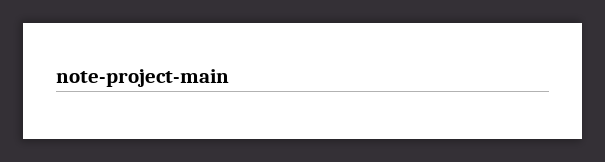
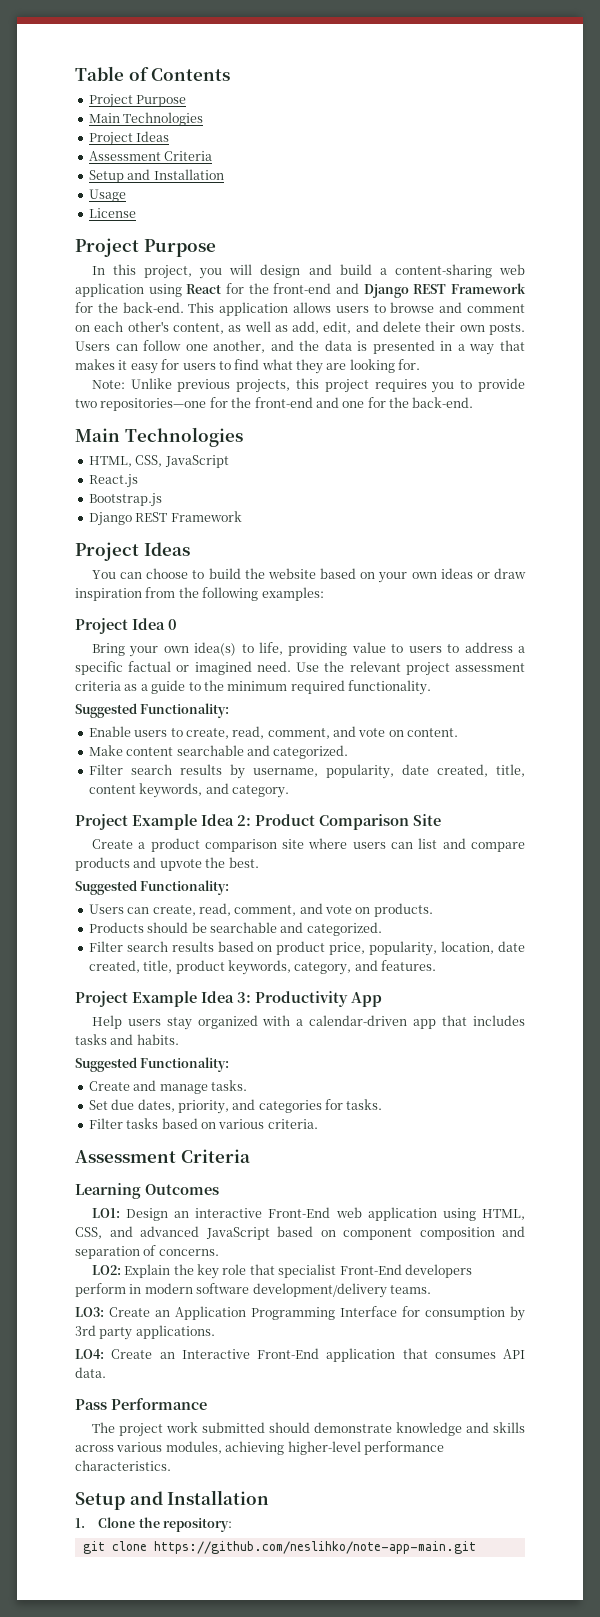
[56,69,229,87] note-project-main -> [75,66,231,81] [88,94,187,108] [88,112,204,126] [88,131,170,146] [88,151,213,161] [88,169,224,183] [88,189,126,202] [88,208,136,218] [75,238,216,257] [91,264,526,279] [75,283,526,298] [75,302,525,316] [75,321,526,335] [75,340,526,355] [75,359,421,374] [91,378,525,393] [75,397,474,411] [75,427,243,447] [88,455,229,468] [88,474,138,488] [88,493,162,507] [88,511,242,526] [75,542,190,561] [91,568,526,583] [75,587,324,601] [75,618,177,634] [91,642,526,657] [75,661,525,676] [75,680,431,695] [75,703,230,718] [88,726,459,739] [88,745,349,759] [88,764,525,779] [88,783,289,798] [75,814,441,830] [91,838,525,852] [75,857,259,871] [75,880,230,895] [88,903,433,917] [88,922,382,936] [88,941,525,956] [88,960,436,975] [75,991,382,1007] [91,1015,525,1030] [75,1034,179,1045] [75,1057,230,1072] [88,1080,247,1094] [88,1099,383,1114] [88,1118,318,1129] [75,1149,250,1163] [75,1183,219,1199] [91,1207,525,1221] [75,1226,525,1240] [75,1245,219,1259] [91,1264,472,1279] [75,1283,431,1298] [75,1306,525,1321] [75,1325,215,1340] [75,1348,525,1362] [75,1367,106,1378] [75,1398,207,1410] [91,1422,526,1437] [75,1441,444,1455] [75,1460,171,1471] [75,1490,270,1510] [75,1517,232,1532] [82,1541,476,1554] Table of Contents // Project Purpose // Main Technologies // Project Ideas // Assessment Criteria // Setup and Installation // Usage // License // Project Purpose // In this project, you will design and build a content-sharing web application using React for the front-end and Django REST Framework for the back-end. This application allows users to browse and comment on each other's content, as well as add, edit, and delete their own posts. Users can follow one another, and the data is presented in a way that makes it easy for users to find what they are looking for. // Note: Unlike previous projects, this project requires you to provide two repositories—one for the front-end and one for the back-end. // Main Technologies // HTML, CSS, JavaScript // React.js // Bootstrap.js // Django REST Framework // Project Ideas // You can choose to build the website based on your own ideas or draw inspiration from the following examples: // Project Idea 0 // Bring your own idea(s) to life, providing value to users to address a specific factual or imagined need. Use the relevant project assessment criteria as a guide to the minimum required functionality. // Suggested Functionality: // Enable users to create, read, comment, and vote on content. // Make content searchable and categorized. // Filter search results by username, popularity, date created, title, content keywords, and category. // Project Example Idea 2: Product Comparison Site // Create a product comparison site where users can list and compare products and upvote the best. // Suggested Functionality: // Users can create, read, comment, and vote on products. // Products should be searchable and categorized. // Filter search results based on product price, popularity, location, date created, title, product keywords, category, and features. // Project Example Idea 3: Productivity App // Help users stay organized with a calendar-driven app that includes tasks and habits. // Suggested Functionality: // Create and manage tasks. // Set due dates, priority, and categories for tasks. // Filter tasks based on various criteria. // Assessment Criteria // Learning Outcomes // LO1: Design an interactive Front-End web application using HTML, CSS, and advanced JavaScript based on component composition and separation of concerns. // LO2: Explain the key role that specialist Front-End developers perform in modern software development/delivery teams. // LO3: Create an Application Programming Interface for consumption by 3rd party applications. // LO4: Create an Interactive Front-End application that consumes API data. // Pass Performance // The project work submitted should demonstrate knowledge and skills across various modules, achieving higher-level performance characteristics. // Setup and Installation // 1. Clone the repository: // git clone https://github.com/neslihko/note-app-main.git

